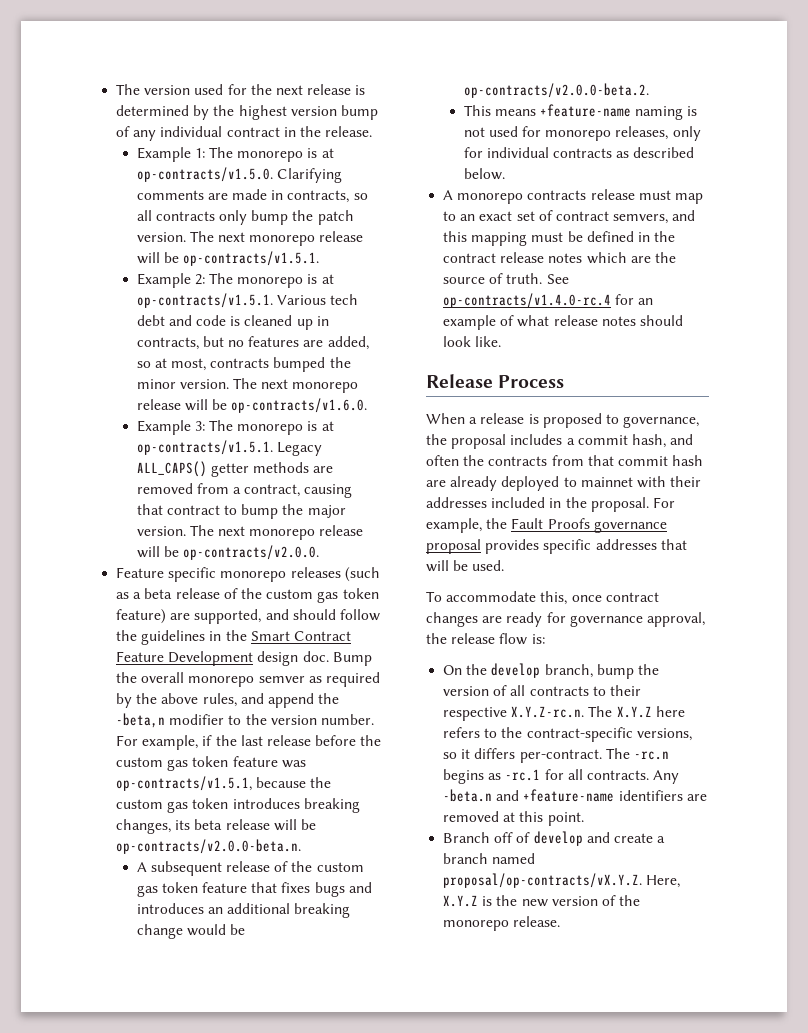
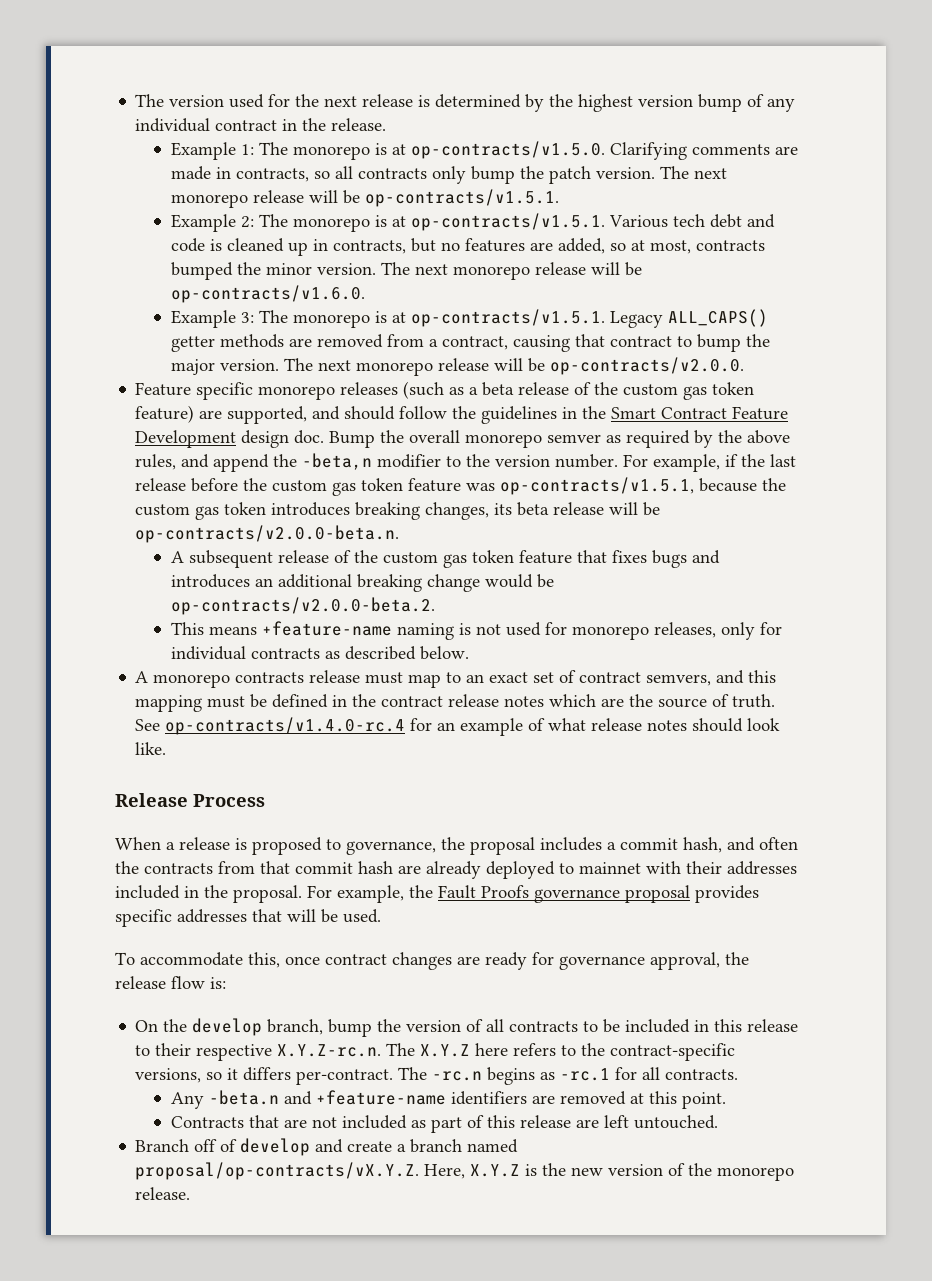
(606, 691) none -> [603,1019,799,1033] [135,1045,151,1056] be included in this release to
(649, 775) none -> (739, 1074) //
(584, 819) none -> [170,1115,718,1133] // Contracts that are not included as part of this release are left untouched.

